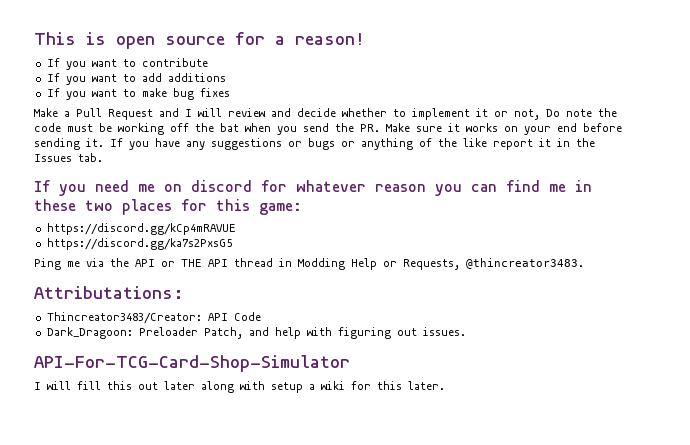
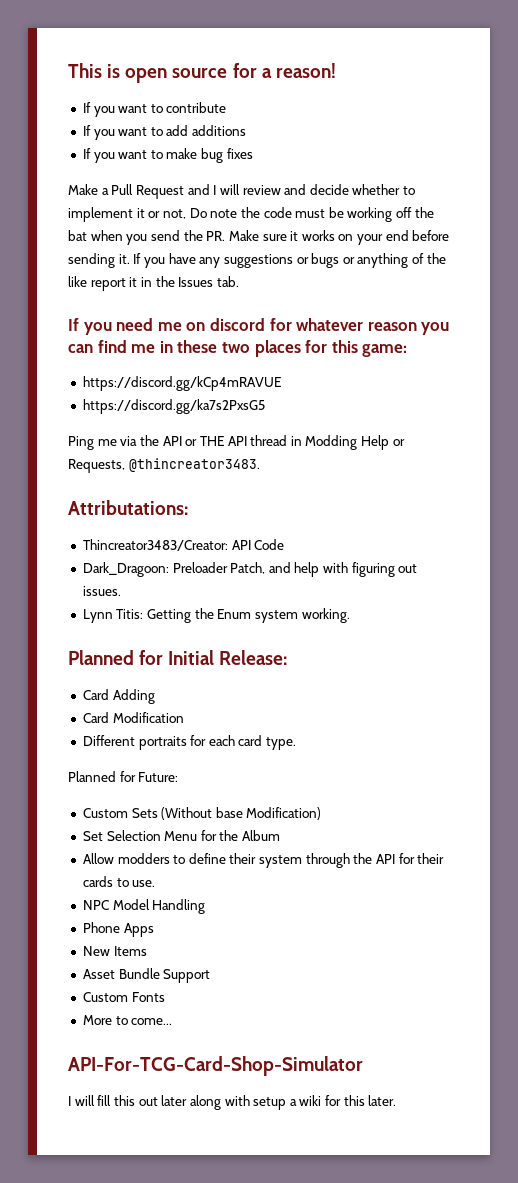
(466, 331) none -> [82,608,350,623] [68,650,288,665] [82,689,155,704] [82,712,184,723] [82,735,297,750] [68,771,179,782] [82,807,322,820] [82,830,281,841] [82,853,445,868] [82,876,156,887] [82,899,206,914] [82,922,154,937] [82,946,147,956] [82,968,211,983] [82,992,165,1002] [82,1015,173,1025] // Lynn Titis: Getting the Enum system working. // Planned for Initial Release: // Card Adding // Card Modification // Different portraits for each card type. // Planned for Future: // Custom Sets (Without base Modification) // Set Selection Menu for the Album // Allow modders to define their system through the API for their cards to use. // NPC Model Handling // Phone Apps // New Items // Asset Bundle Support // Custom Fonts // More to come...

